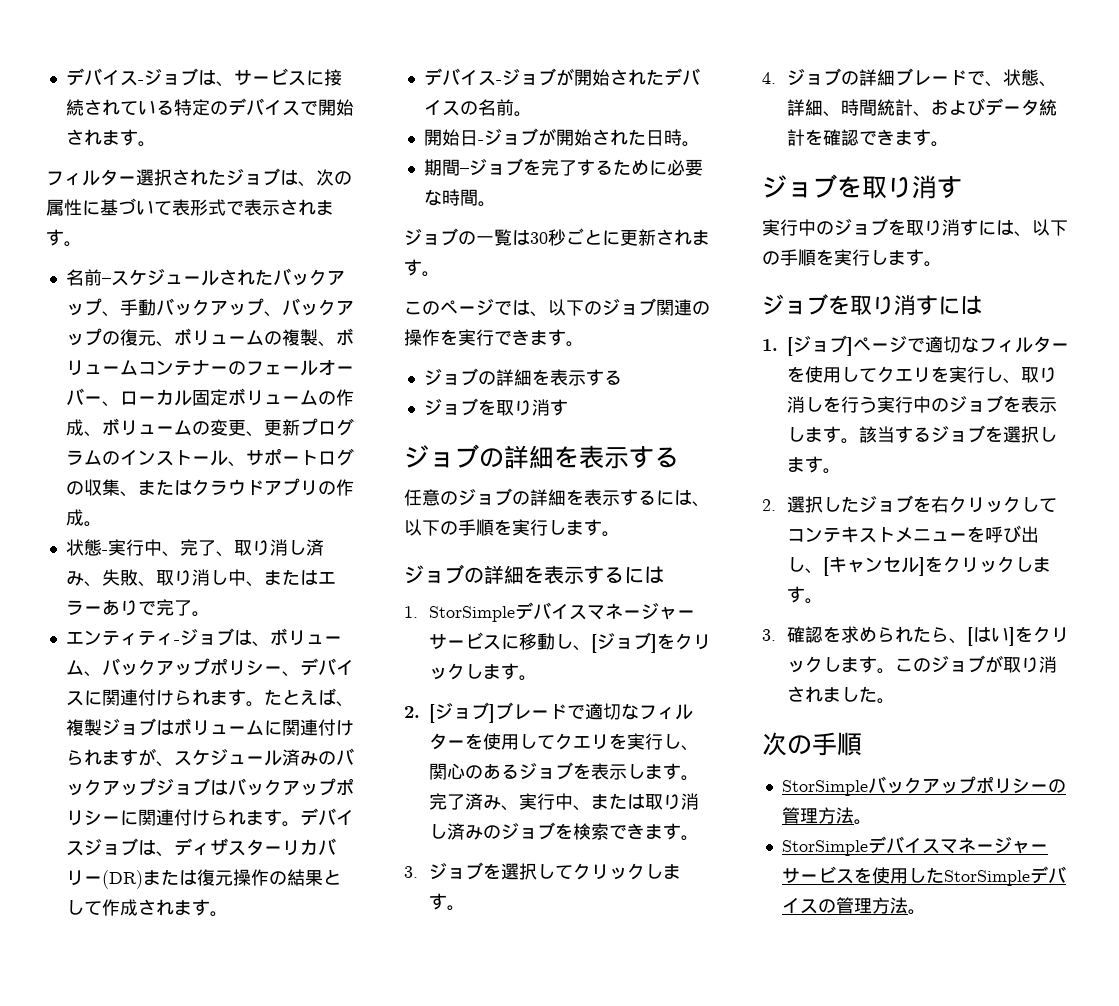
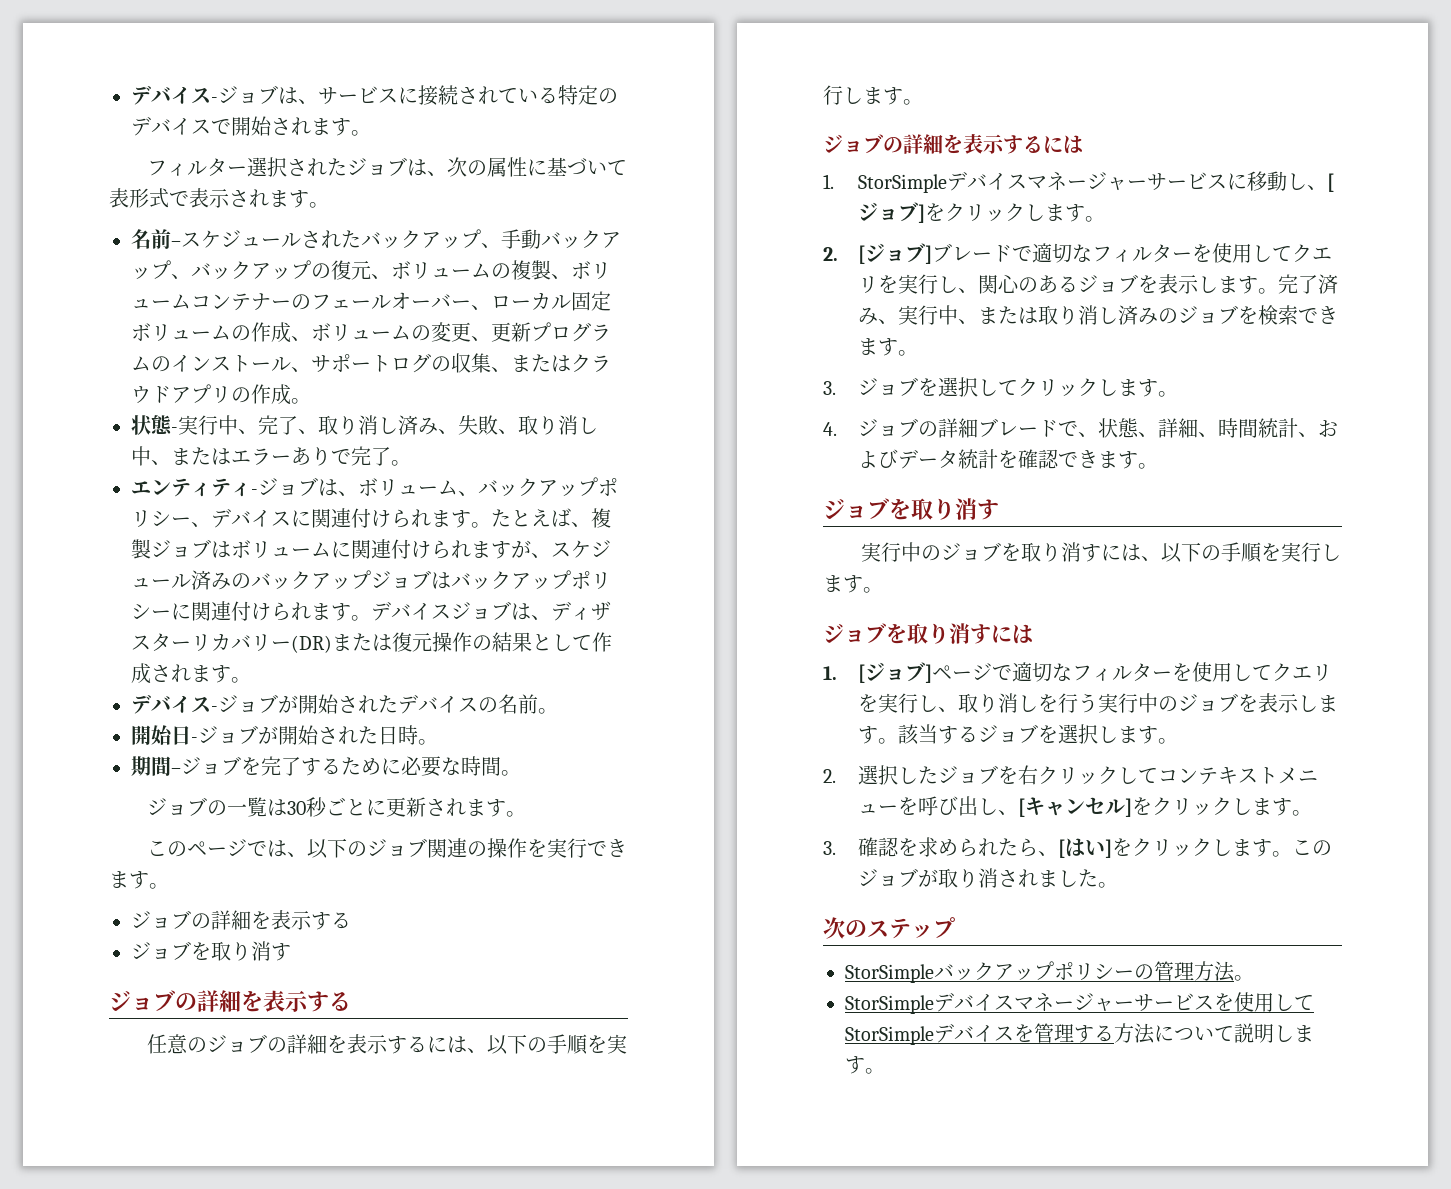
[812,732,862,756] 手順 -> [867,917,955,939] ステップ
[925,866,1066,886] [781,897,908,914] たStorSimpleデバイスの管理方法 -> [1294,995,1314,1010] [845,1023,1314,1045] [845,1056,865,1074] てStorSimpleデバイスを管理する方法について説明します

